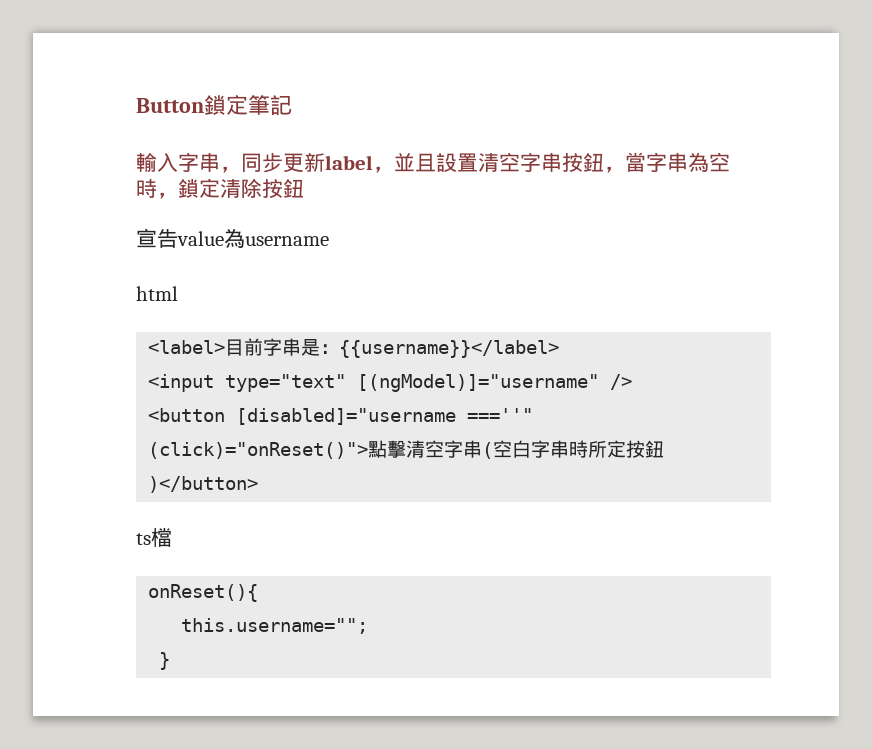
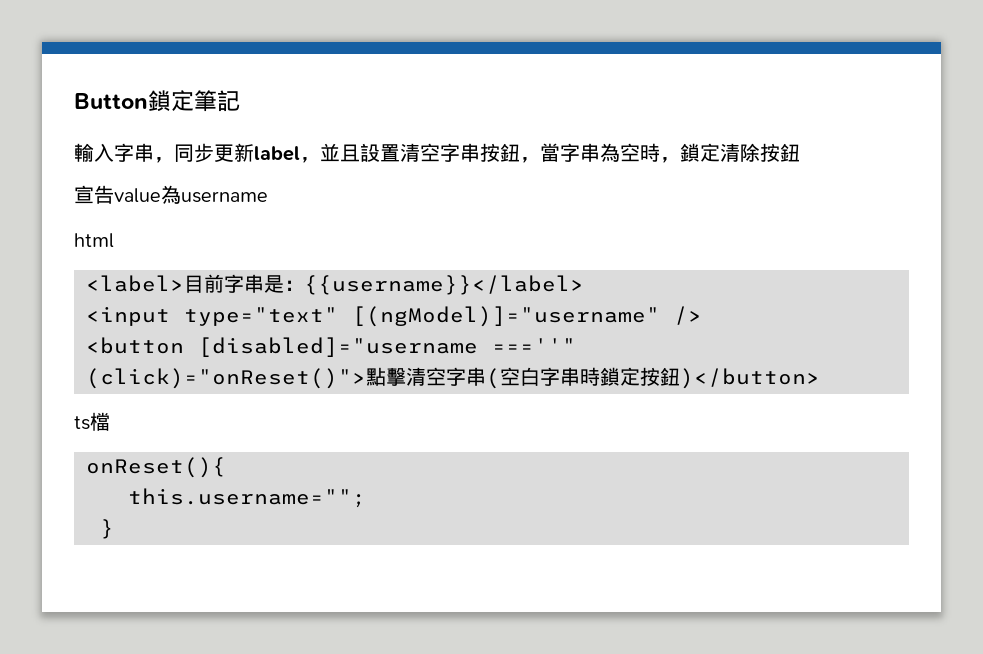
[588,440,608,458] 所 -> [600,367,620,386] 鎖

